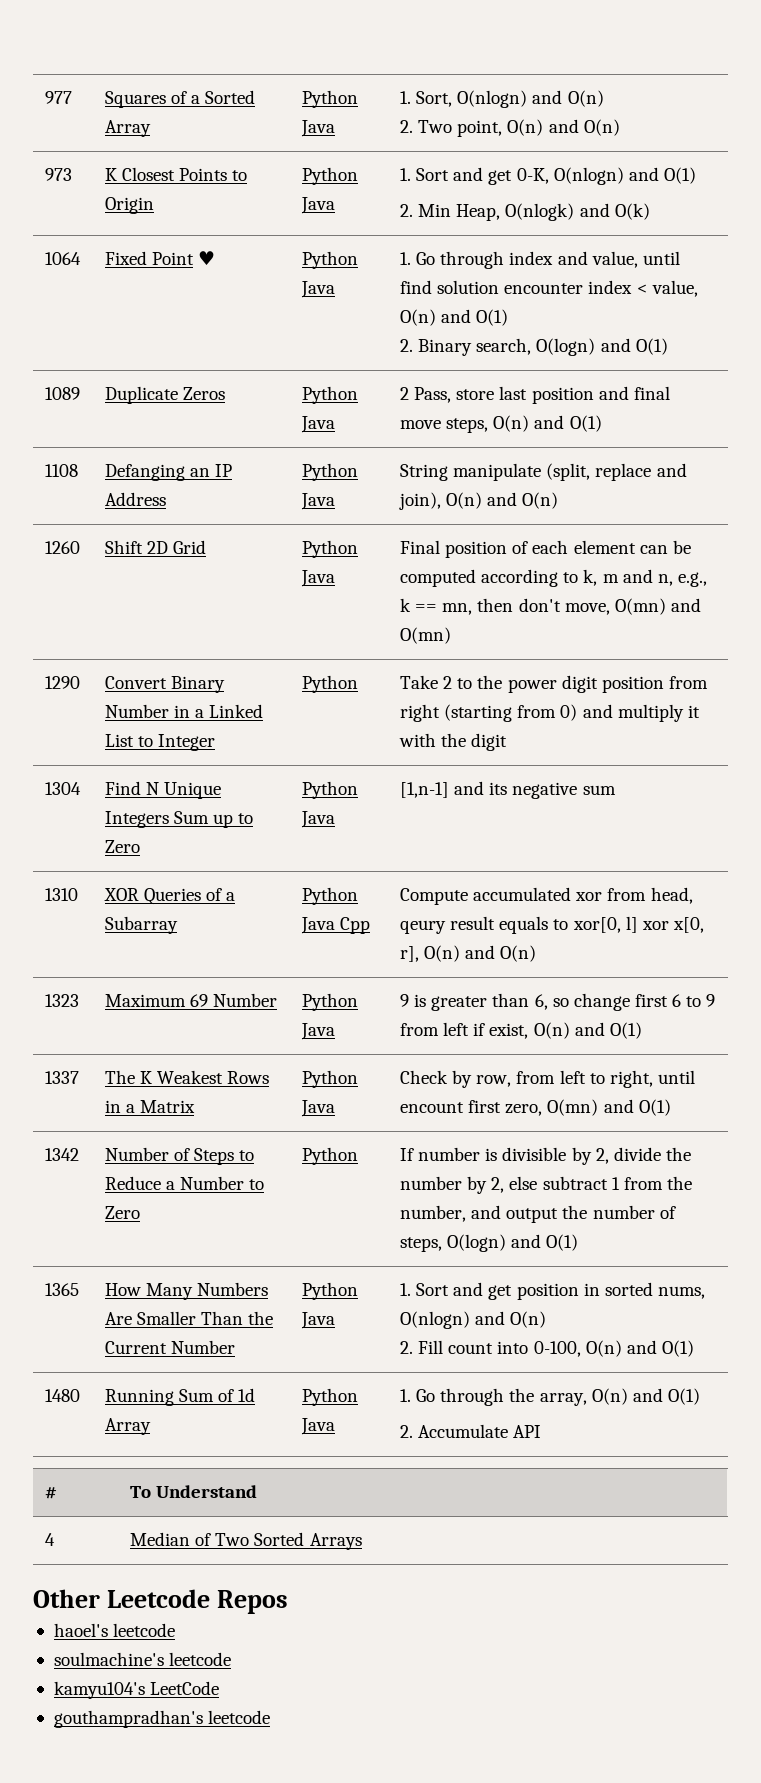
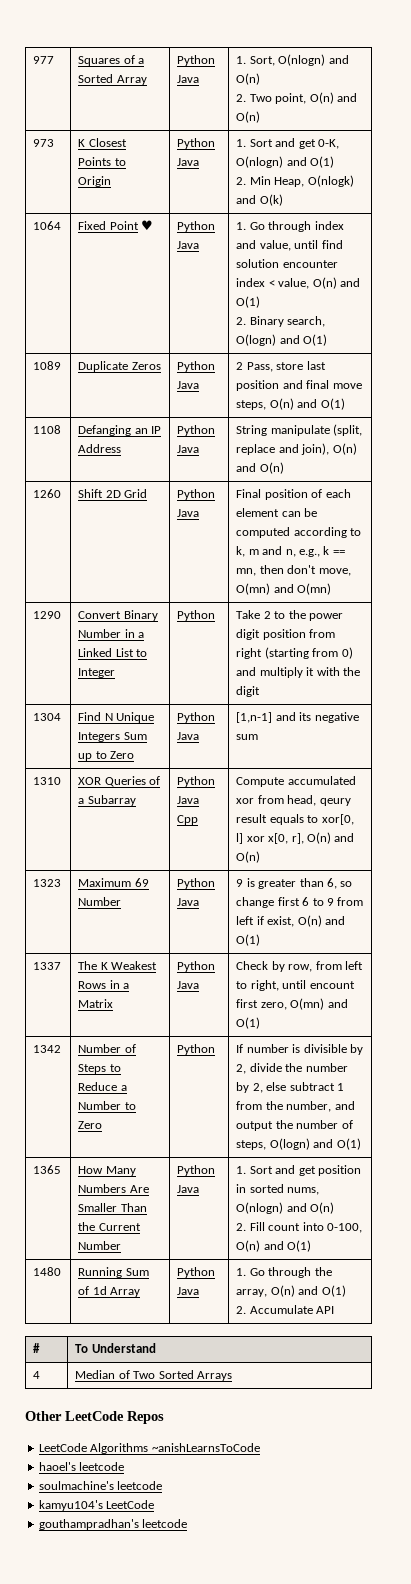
[106,1589,210,1608] Leetcode -> [65,1411,124,1421] LeetCode
(288, 1602) none -> [38,1443,260,1454] // LeetCode Algorithms ~anishLearnsToCode

